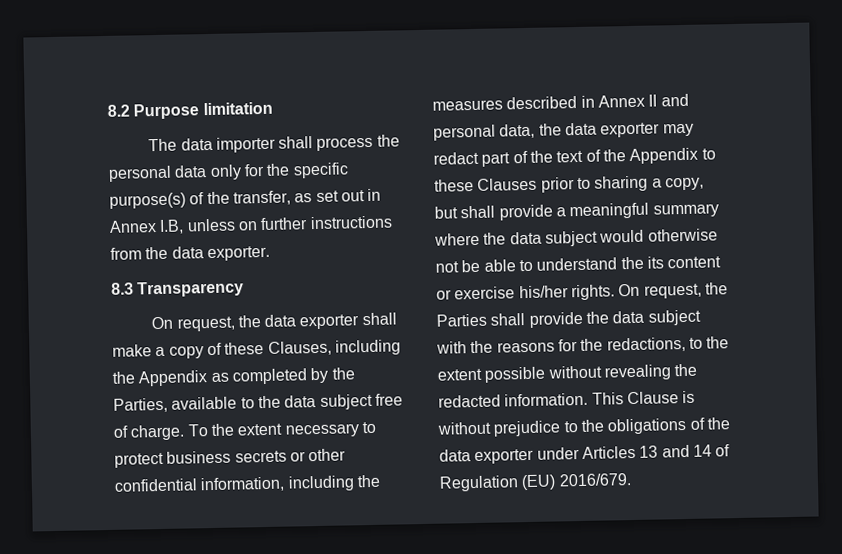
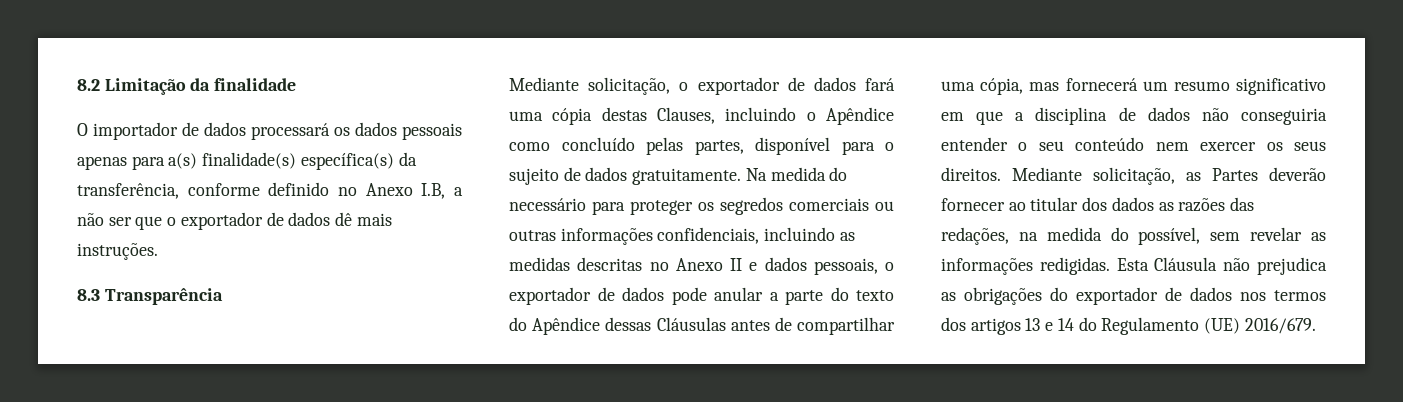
[133,101,273,120] [148,134,400,153] [108,162,349,182] [109,188,382,209] [109,215,393,234] [110,245,270,262] [111,280,245,298] [151,312,397,332] [112,339,401,359] [112,367,355,387] [113,393,403,413] [113,421,376,441] [114,448,347,468] [114,474,380,493] [432,93,689,111] [433,122,694,141] [433,147,716,167] [434,175,704,193] [434,202,719,221] [434,228,718,247] [435,256,722,273] [436,282,728,301] [436,309,701,328] [436,336,730,354] [437,363,698,383] [438,390,696,408] [437,417,730,437] [439,444,731,465] [439,474,557,492] Purpose limitation // The data importer shall process the personal data only for the specific purpose(s) of the transfer, as set out in Annex I.B, unless on further instructions from the data exporter. // 8.3 Transparency // On request, the data exporter shall make a copy of these Clauses, including the Appendix as completed by the Parties, available to the data subject free of charge. To the extent necessary to protect business secrets or other confidential information, including the measures described in Annex II and personal data, the data exporter may redact part of the text of the Appendix to these Clauses prior to sharing a copy, but shall provide a meaningful summary where the data subject would otherwise not be able to understand the its content or exercise his/her rights. On request, the Parties shall provide the data subject with the reasons for the redactions, to the extent possible without revealing the redacted information. This Clause is without prejudice to the obligations of the data exporter under Articles 13 and 14 of Regulation (EU) -> [104,78,297,95] [77,122,462,140] [77,152,417,170] [77,182,464,199] [77,212,392,230] [77,243,158,260] [77,288,223,305] [509,77,895,95] [509,107,894,125] [509,137,894,155] [509,167,848,185] [509,197,894,215] [509,227,855,245] [509,257,894,275] [509,287,894,305] [509,317,896,335] [941,78,1326,95] [941,107,1327,125] [941,137,1326,151] [941,167,1326,185] [941,197,1255,212] [941,227,1326,245] [941,257,1327,275] [941,287,1326,305] [941,317,1241,335] Limitação da finalidade // O importador de dados processará os dados pessoais apenas para a(s) finalidade(s) específica(s) da transferência, conforme definido no Anexo I.B, a não ser que o exportador de dados dê mais instruções. // 8.3 Transparência // Mediante solicitação, o exportador de dados fará uma cópia destas Clauses, incluindo o Apêndice como concluído pelas partes, disponível para o sujeito de dados gratuitamente. Na medida do necessário para proteger os segredos comerciais ou outras informações confidenciais, incluindo as medidas descritas no Anexo II e dados pessoais, o exportador de dados pode anular a parte do texto do Apêndice dessas Cláusulas antes de compartilhar uma cópia, mas fornecerá um resumo significativo em que a disciplina de dados não conseguiria entender o seu conteúdo nem exercer os seus direitos. Mediante solicitação, as Partes deverão fornecer ao titular dos dados as razões das redações, na medida do possível, sem revelar as informações redigidas. Esta Cláusula não prejudica as obrigações do exportador de dados nos termos dos artigos 13 e 14 do Regulamento (UE)

